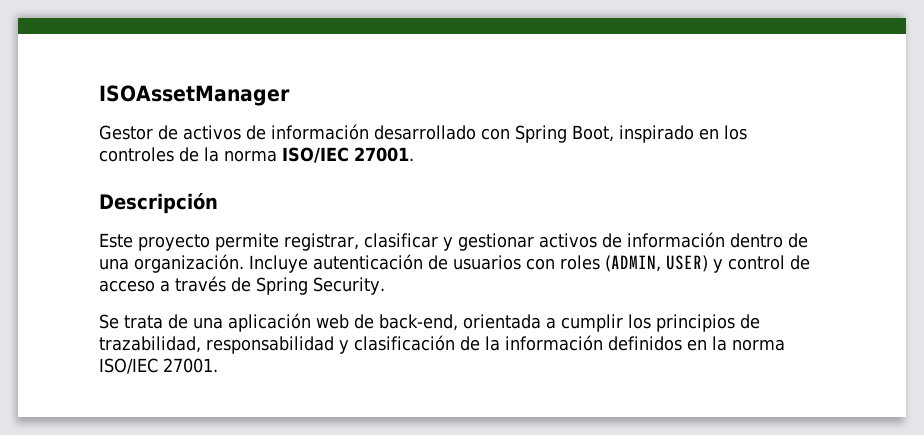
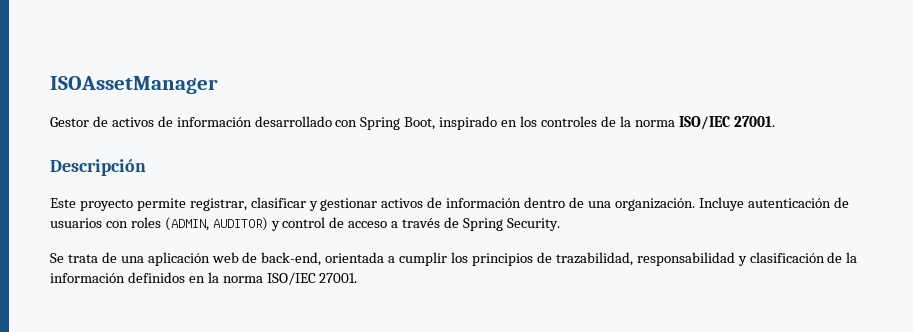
[666,255,708,272] USER) -> [212,217,268,231] AUDITOR)

